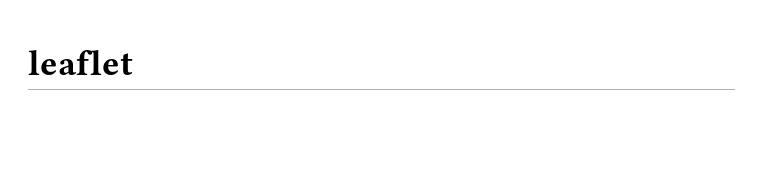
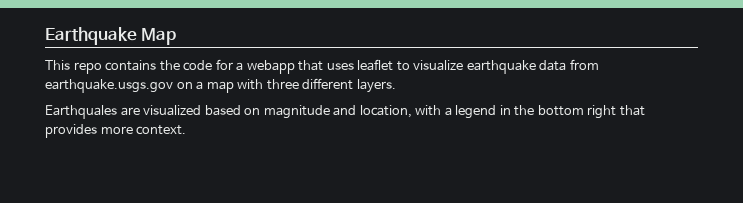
[28,50,133,75] leaflet -> [45,27,177,45] [45,59,599,74] [45,78,396,93] [45,105,645,119] [45,124,187,138] Earthquake Map // This repo contains the code for a webapp that uses leaflet to visualize earthquake data from earthquake.usgs.gov on a map with three different layers. // Earthquales are visualized based on magnitude and location, with a legend in the bottom right that provides more context.

